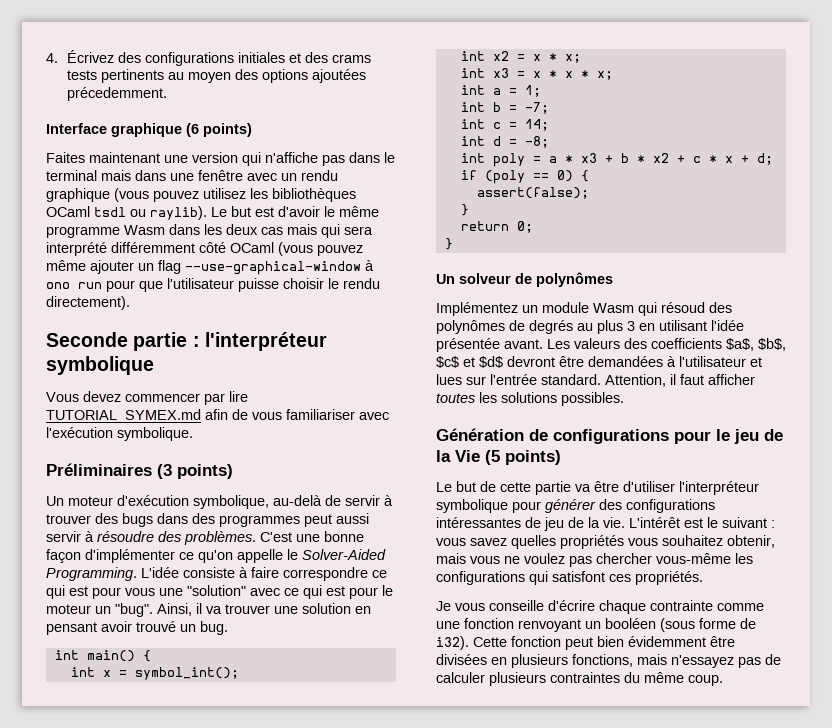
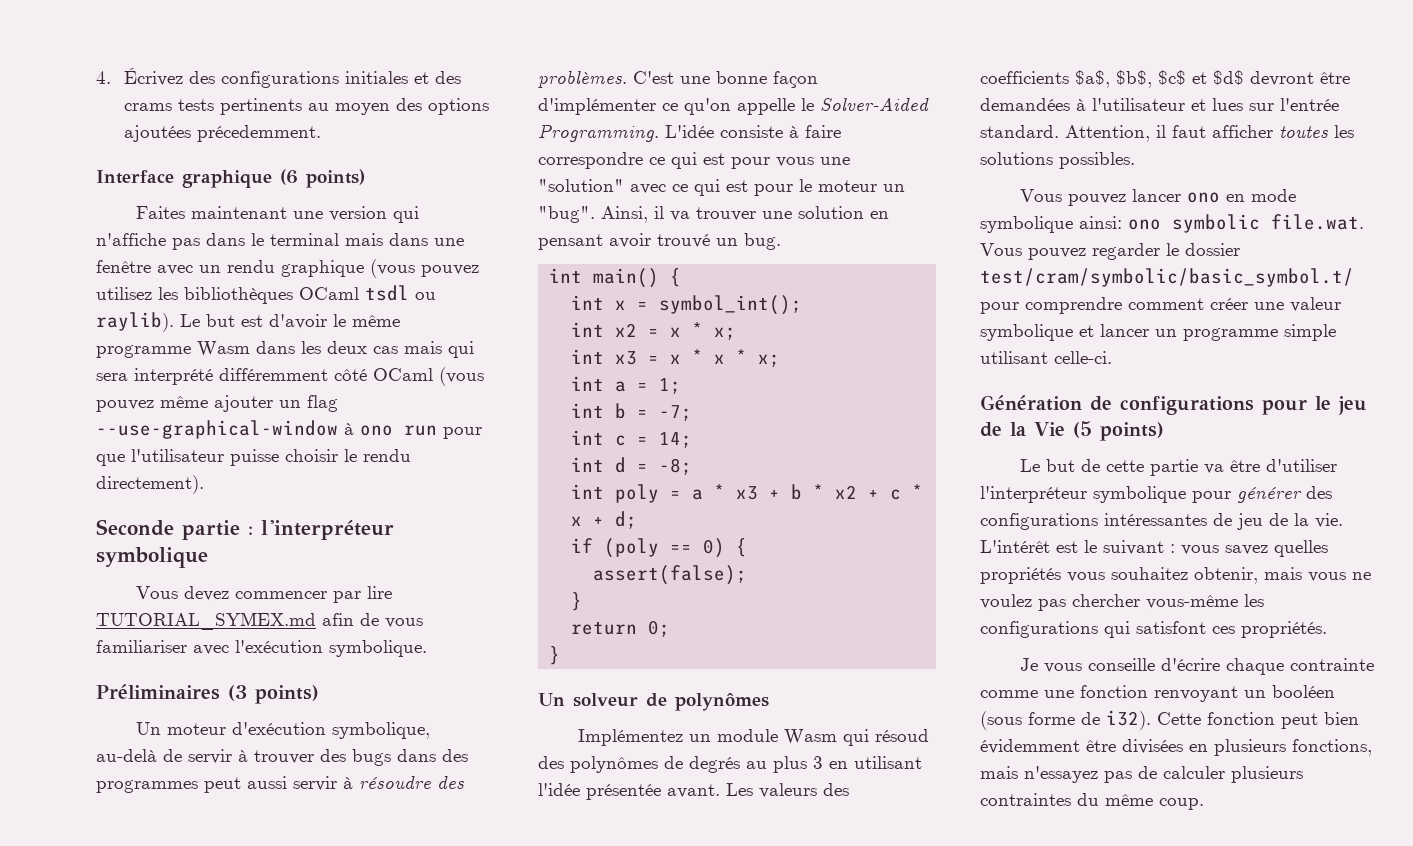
(624, 399) none -> [1020,189,1297,206] [980,214,1364,233] [980,243,1240,260] [980,268,1354,287] [980,297,1341,314] [980,324,1336,341] [980,351,1112,364] // Vous pouvez lancer ono en mode symbolique ainsi: ono symbolic file.wat. Vous pouvez regarder le dossier test/cram/symbolic/basic_symbol.t/ pour comprendre comment créer une valeur symbolique et lancer un programme simple utilisant celle-ci.

